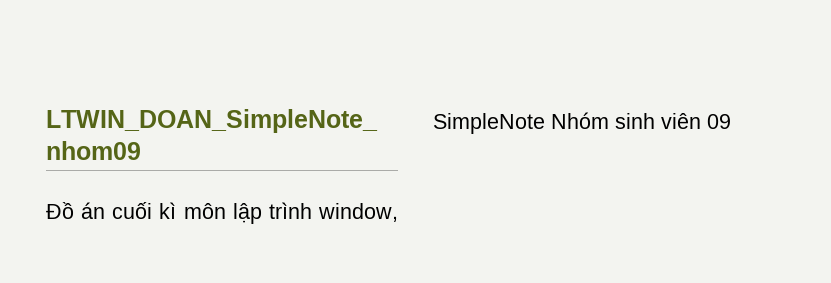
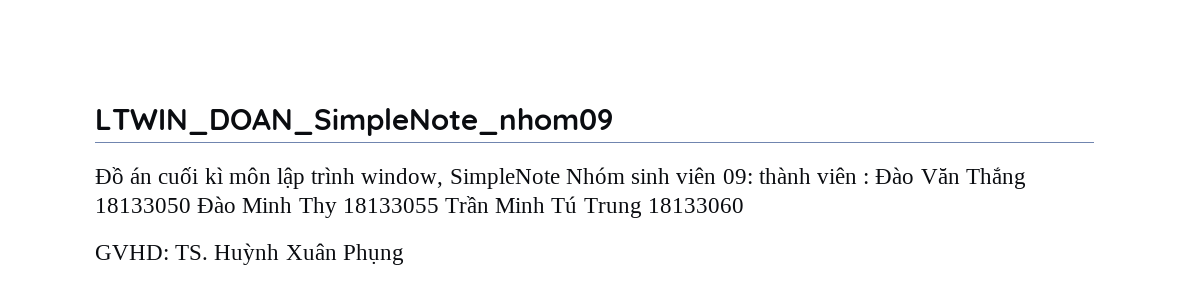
[707,114,731,129] 09 -> [722,167,1026,189] [95,196,744,218] [95,243,404,265] 09: thành viên : Đào Văn Thắng 18133050 Đào Minh Thy 18133055 Trần Minh Tú Trung 18133060 // GVHD: TS. Huỳnh Xuân Phụng

